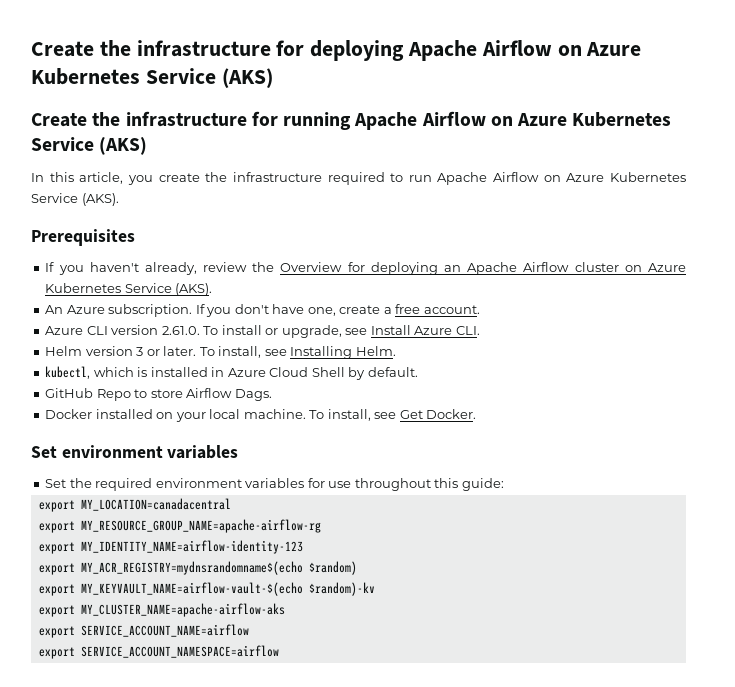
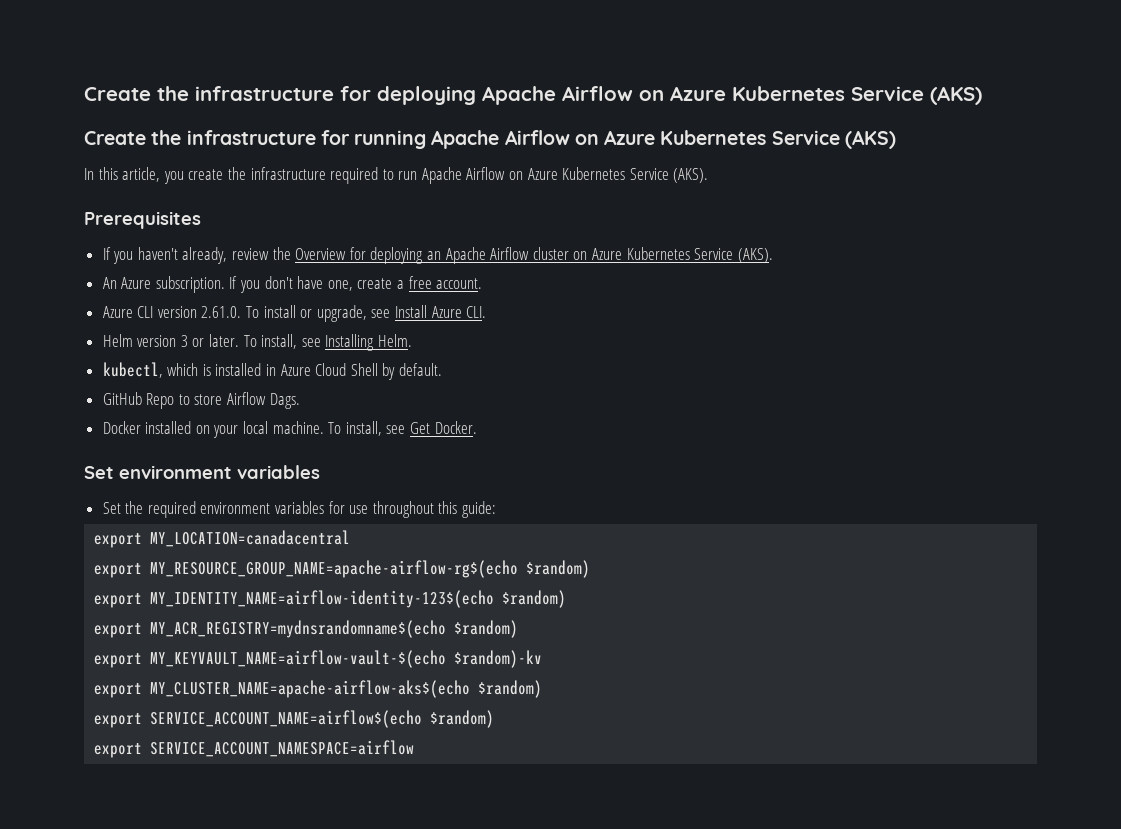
[80,519,321,533] [38,540,303,554] MY_RESOURCE_GROUP_NAME=apache-airflow-rg // export MY_IDENTITY_NAME=airflow-identity-123 -> [150,560,591,578] [94,590,567,608] MY_RESOURCE_GROUP_NAME=apache-airflow-rg$(echo $random) // export MY_IDENTITY_NAME=airflow-identity-123$(echo $random)
[80,603,285,617] [38,624,249,638] MY_CLUSTER_NAME=apache-airflow-aks // export SERVICE_ACCOUNT_NAME=airflow -> [150,680,543,698] [94,710,495,728] MY_CLUSTER_NAME=apache-airflow-aks$(echo $random) // export SERVICE_ACCOUNT_NAME=airflow$(echo $random)

